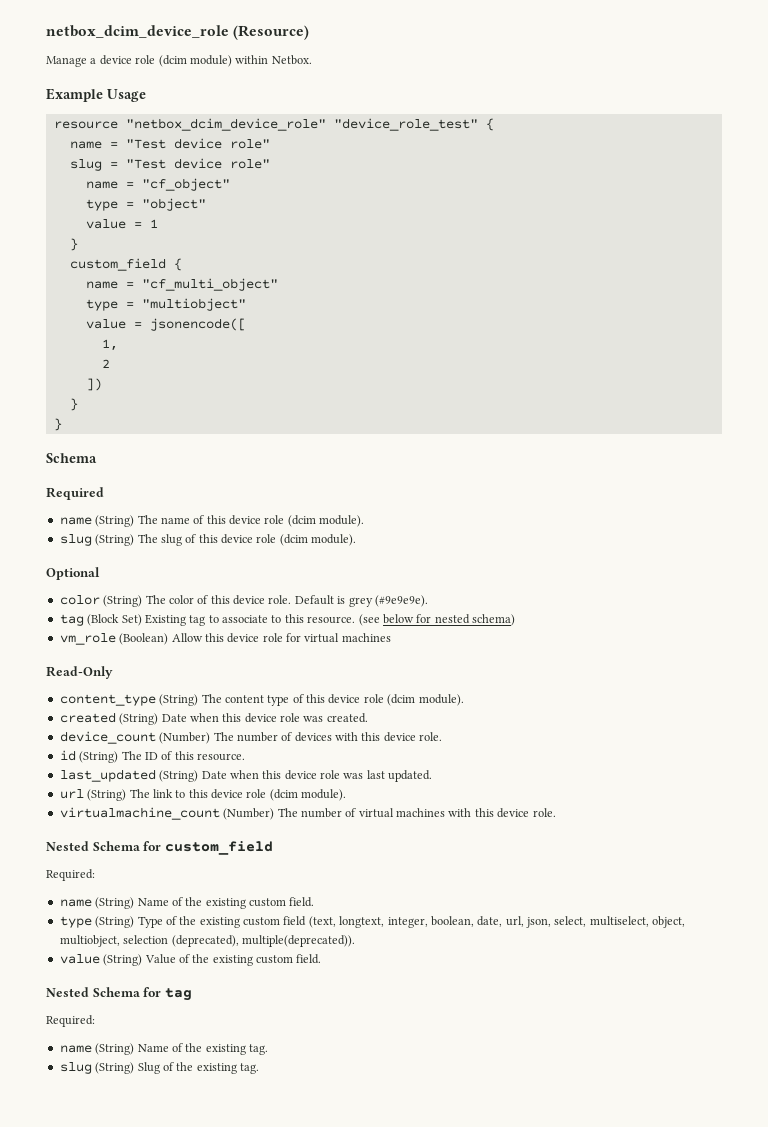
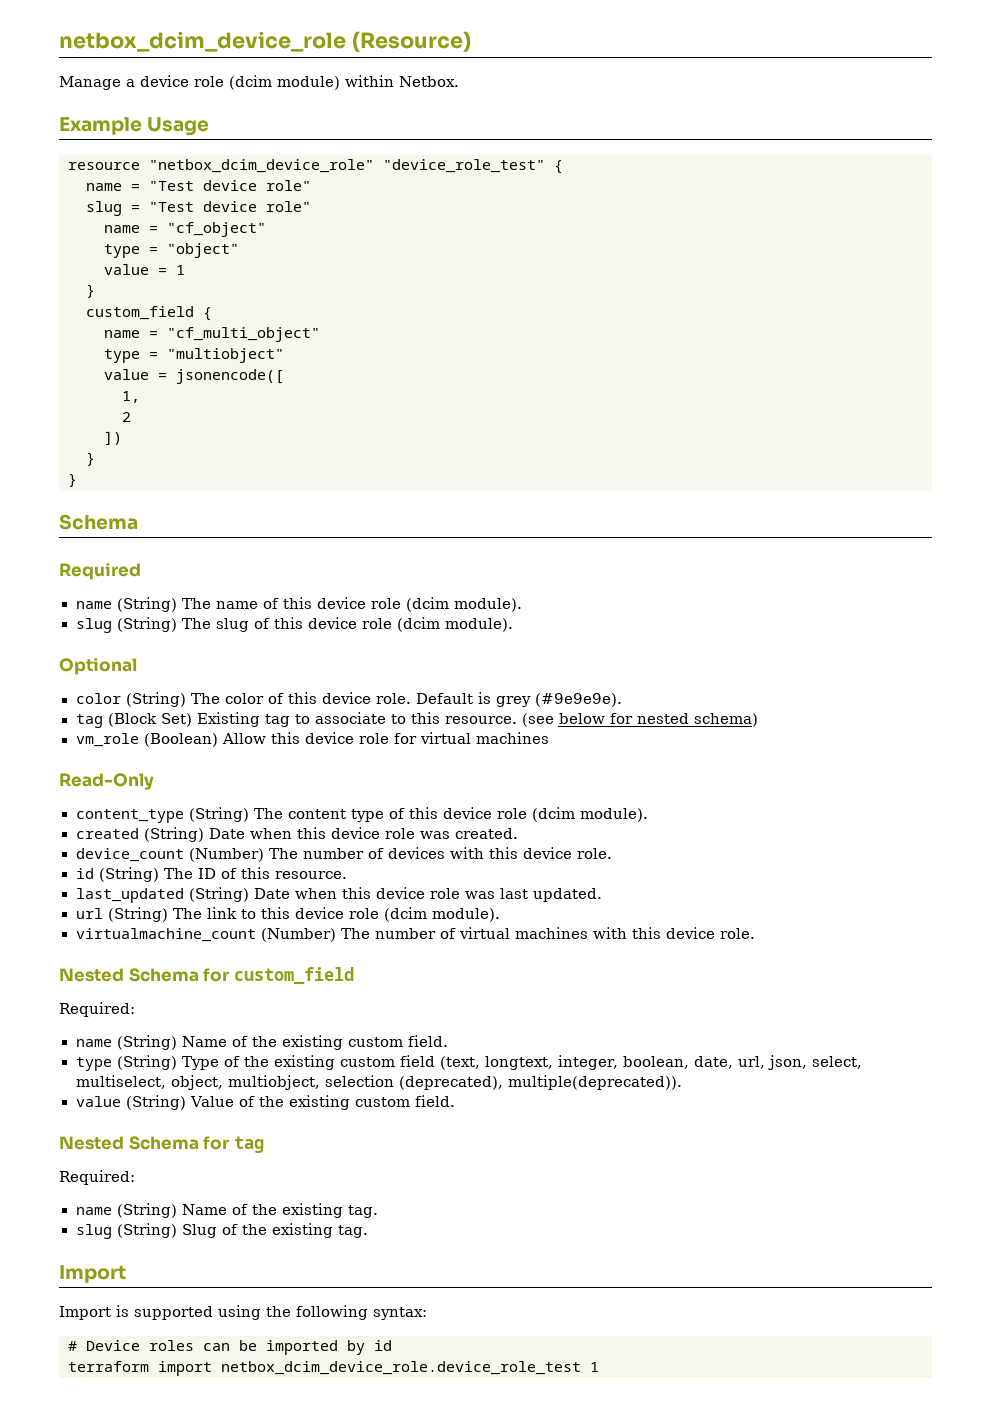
(259, 1068) none -> [59,1265,126,1283] [59,1305,427,1320] [68,1340,392,1355] [68,1361,599,1376] // Import // Import is supported using the following syntax: // # Device roles can be imported by id // terraform import netbox_dcim_device_role.device_role_test 1

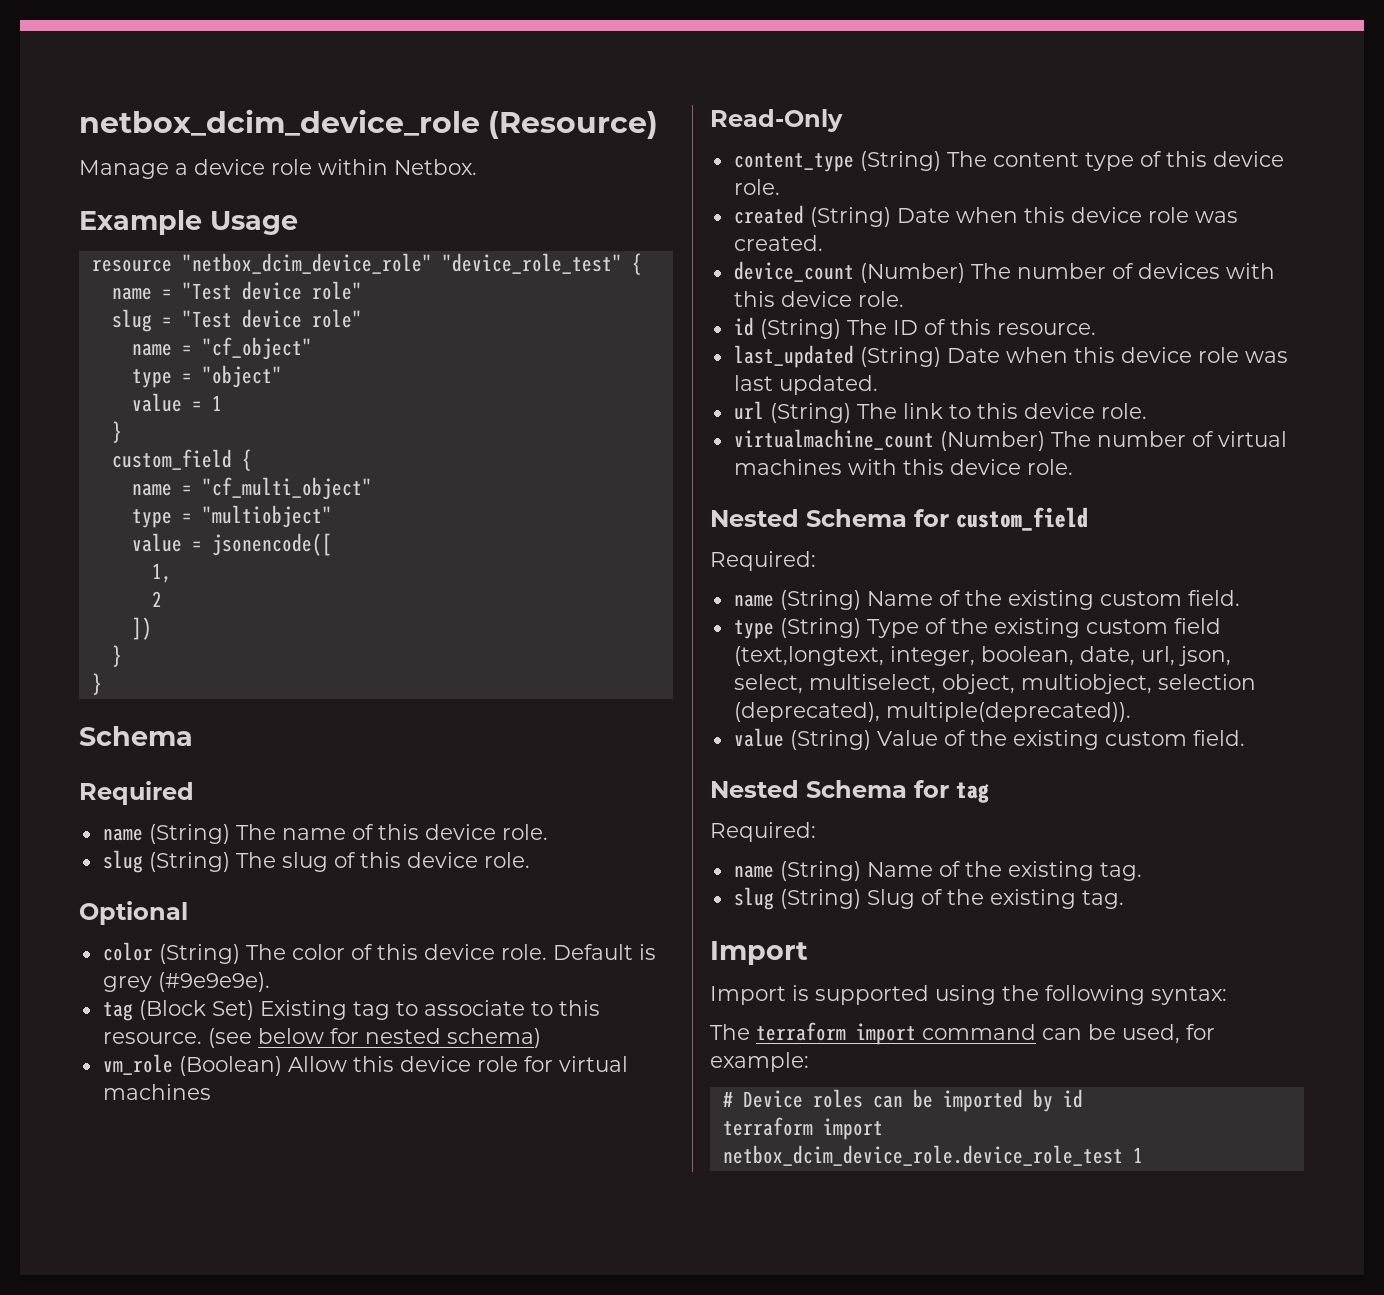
[229,75,340,90] (dcim module) -> (312, 167) none
[370,597,522,612] role (dcim module). -> [501,824,548,840] role.
[361,617,513,632] role (dcim module). -> [483,852,530,868] role.
[496,807,648,822] role (dcim module). -> [733,179,780,195] role.
[348,907,500,922] role (dcim module). -> [1100,403,1147,419] role.
[439,1056,553,1070] (text, longtext, -> [733,646,884,666] (text,longtext,
(427, 1313) none -> [710,1022,1215,1045] [710,1052,809,1072] // The terraform import command can be used, for example:

